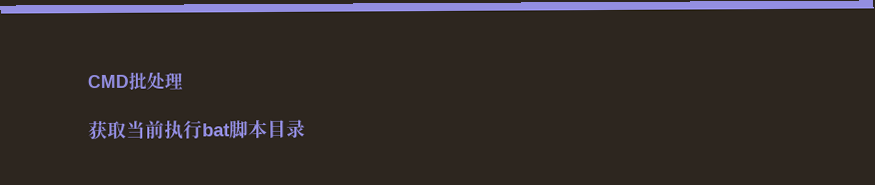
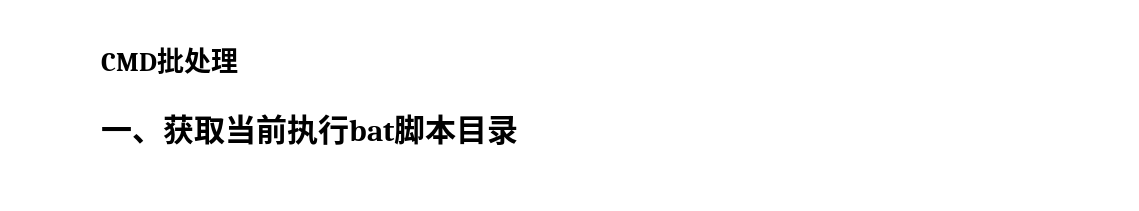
(183, 81) none -> [101,127,163,144] 一、

